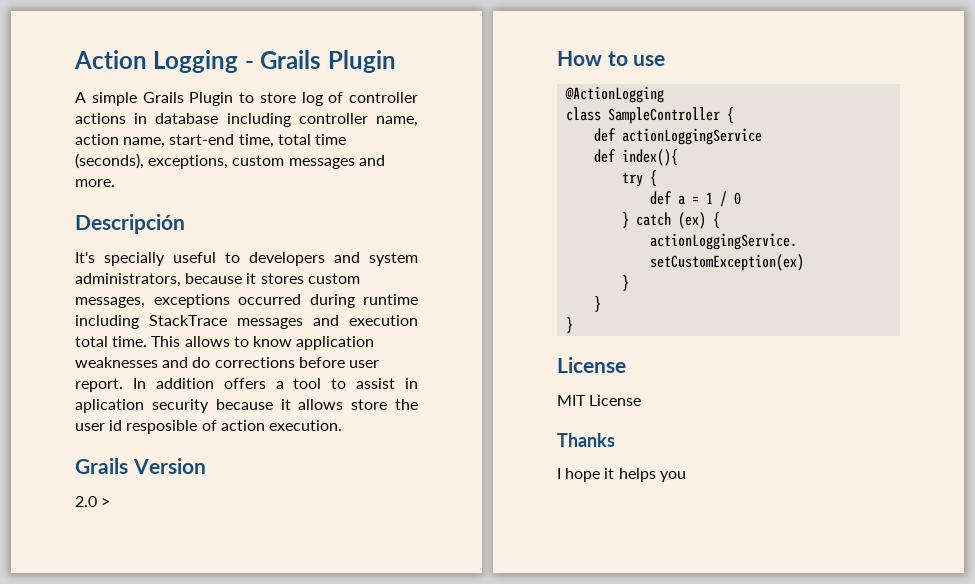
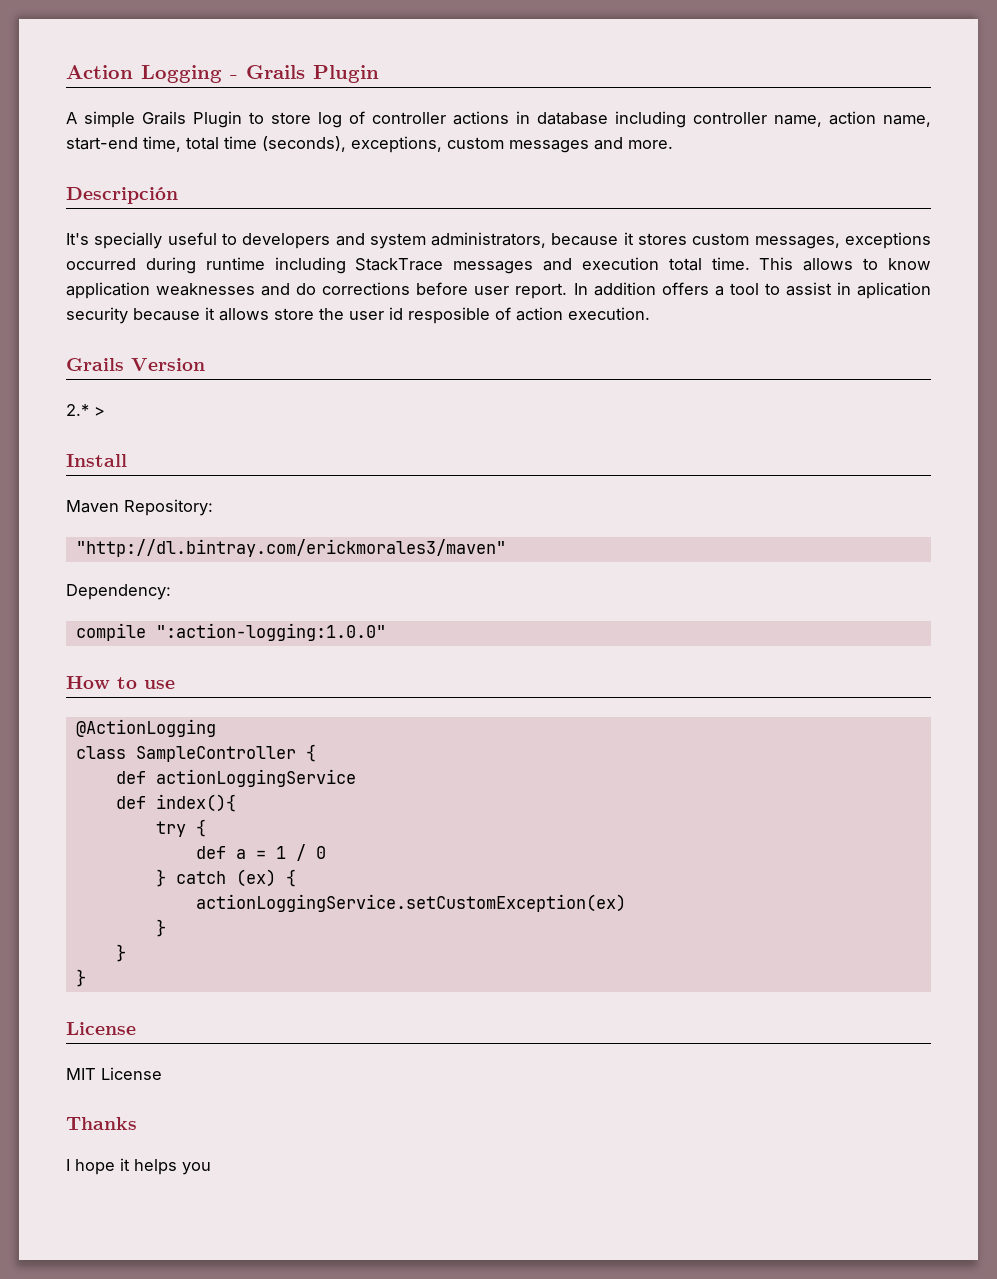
[75,496,97,507] 2.0 -> [66,404,89,416] 2.*
(111, 502) none -> [66,454,127,467] [66,499,213,516] [75,539,506,557] [66,584,171,600] [75,623,386,641] // Install // Maven Repository: // "http://dl.bintray.com/erickmorales3/maven" // Dependency: // compile ":action-logging:1.0.0"

